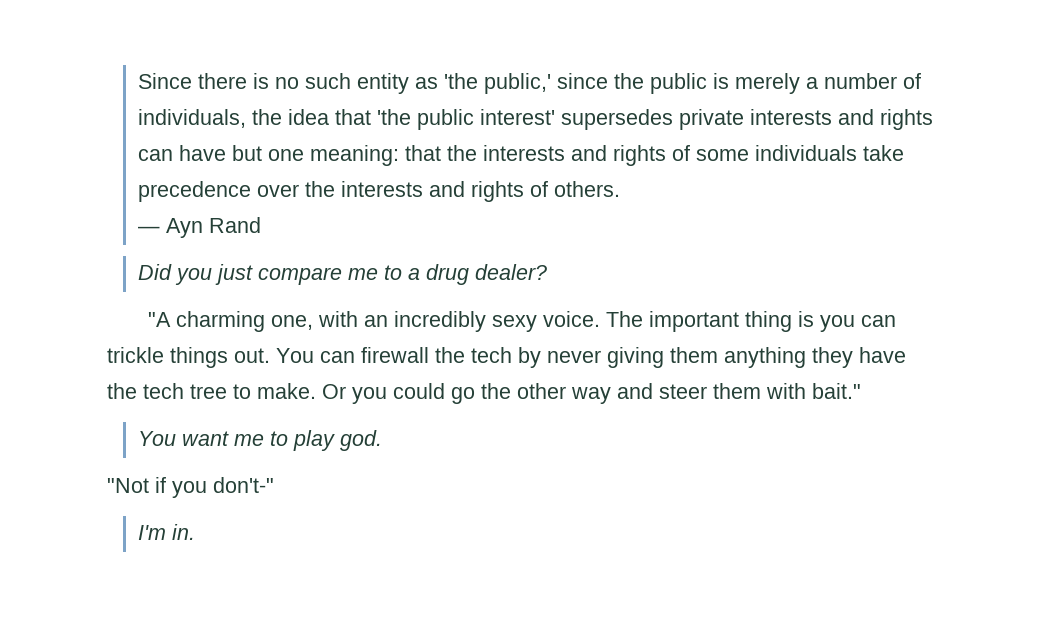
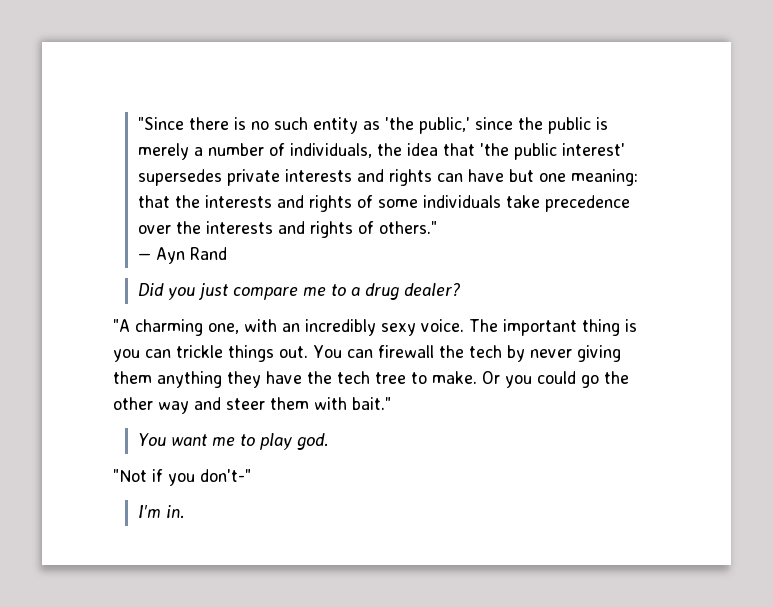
[137,73,192,89] Since -> [137,117,184,130] "Since
[553,181,620,197] others. -> [378,221,437,234] others."

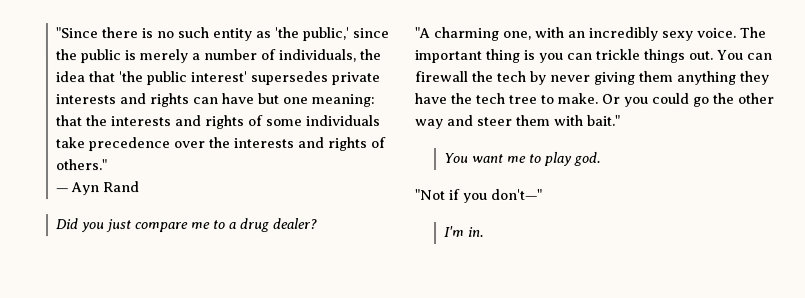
[200,469,251,482] don't-" -> [491,188,543,200] don't—"

